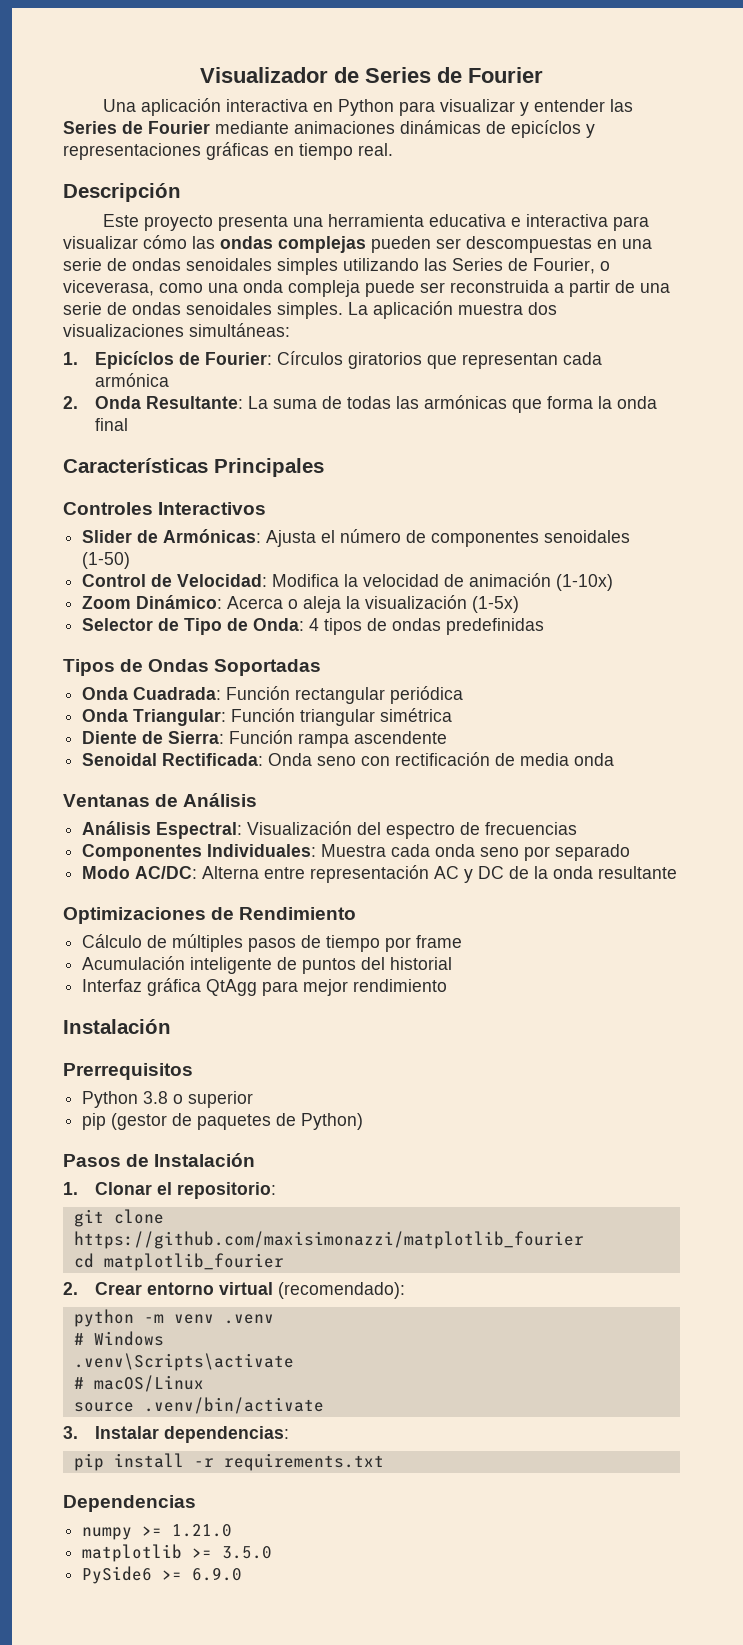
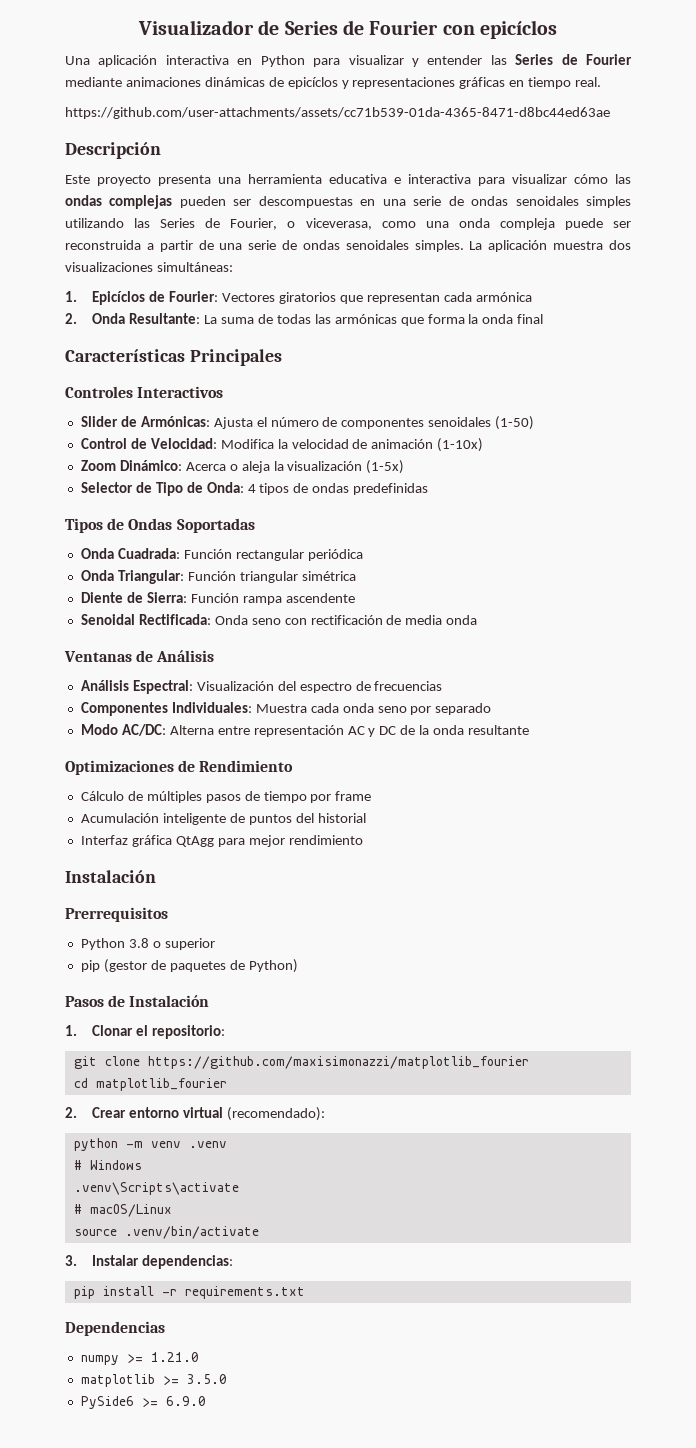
(543, 75) none -> [442,20,557,39] con epicíclos
(393, 149) none -> [65,107,610,119] // https://github.com/user-attachments/assets/cc71b539-01da-4365-8471-d8bc44ed63ae
[276,351,343,365] Círculos -> [222,293,276,302] Vectores

